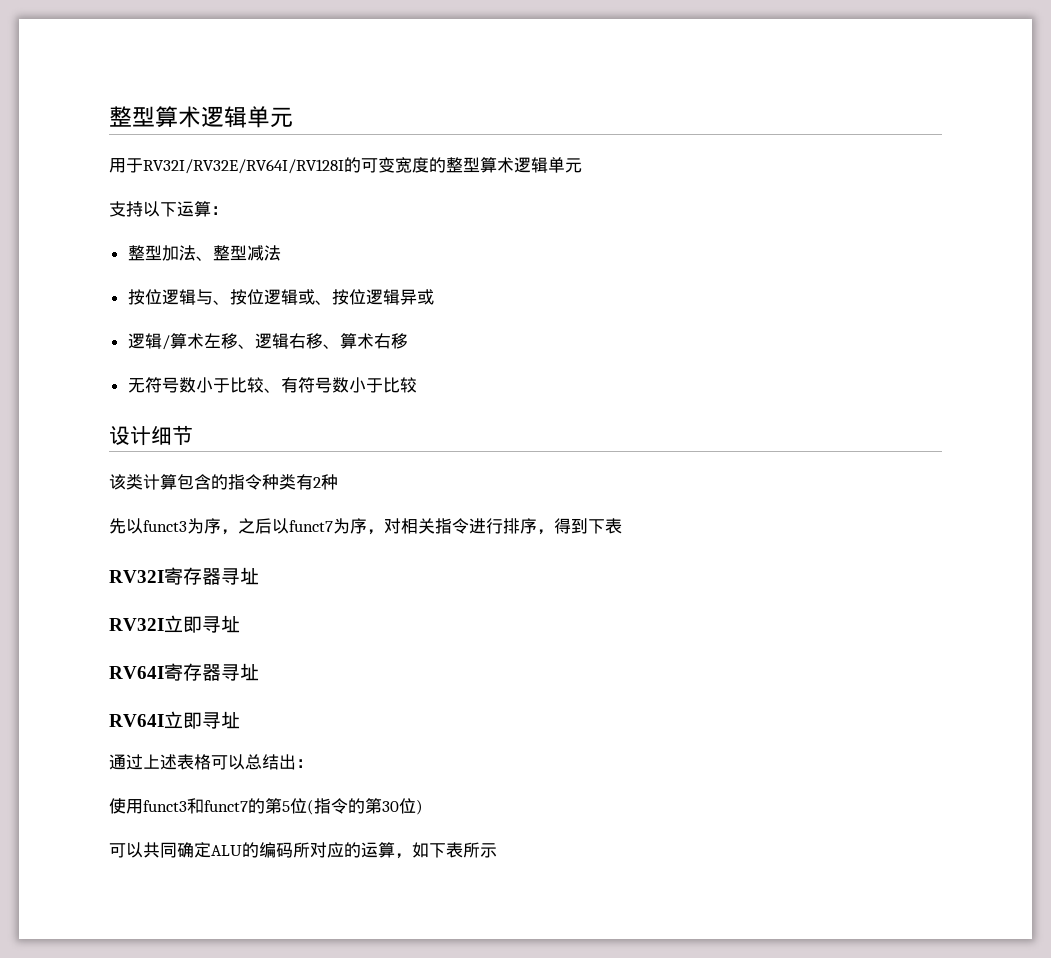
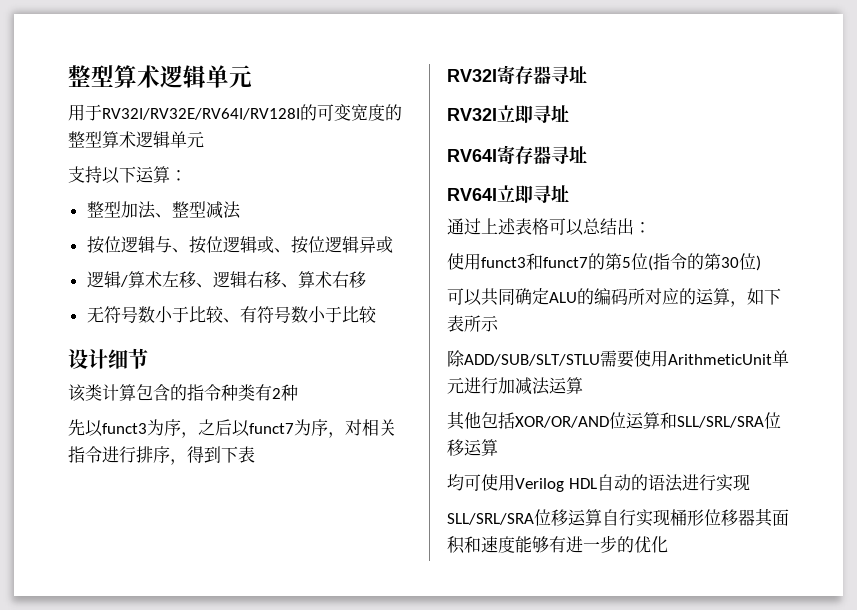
(497, 850) none -> [447,350,789,368] [447,377,583,395] [447,411,781,430] [447,439,498,456] [447,474,750,492] [447,508,789,527] [447,535,668,554] // 除ADD/SUB/SLT/STLU需要使用ArithmeticUnit单元进行加减法运算 // 其他包括XOR/OR/AND位运算和SLL/SRL/SRA位移运算 // 均可使用Verilog HDL自动的语法进行实现 // SLL/SRL/SRA位移运算自行实现桶形位移器其面积和速度能够有进一步的优化

